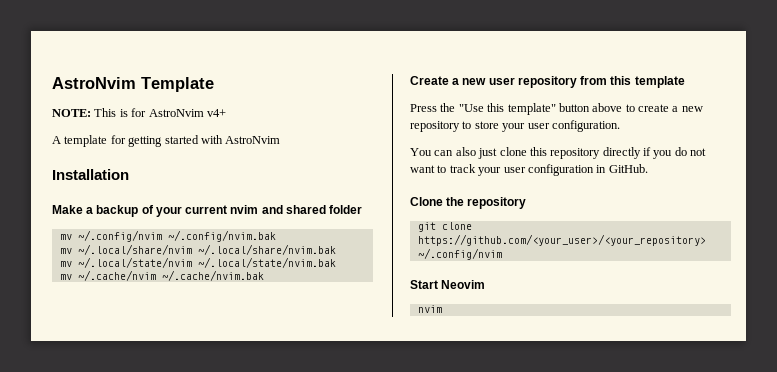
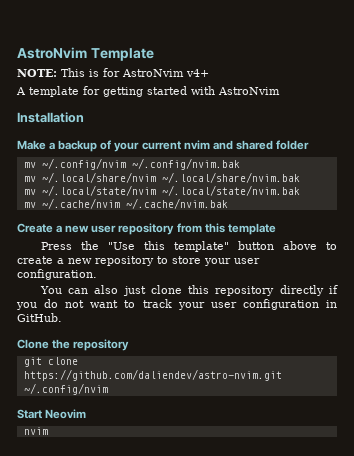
[417,234,706,246] https://github.com/<your_user>/<your_repository> -> [23,369,282,381] https://github.com/daliendev/astro-nvim.git

